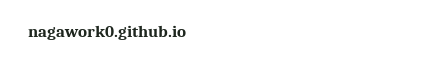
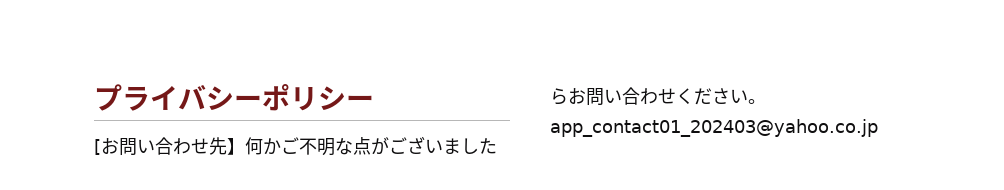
[28,25,186,40] nagawork0.github.io -> [94,84,374,111] [94,136,497,156] [550,87,766,106] [550,119,878,137] プライバシーポリシー // [お問い合わせ先】何かご不明な点がございましたらお問い合わせください。app_contact01_202403@yahoo.co.jp

